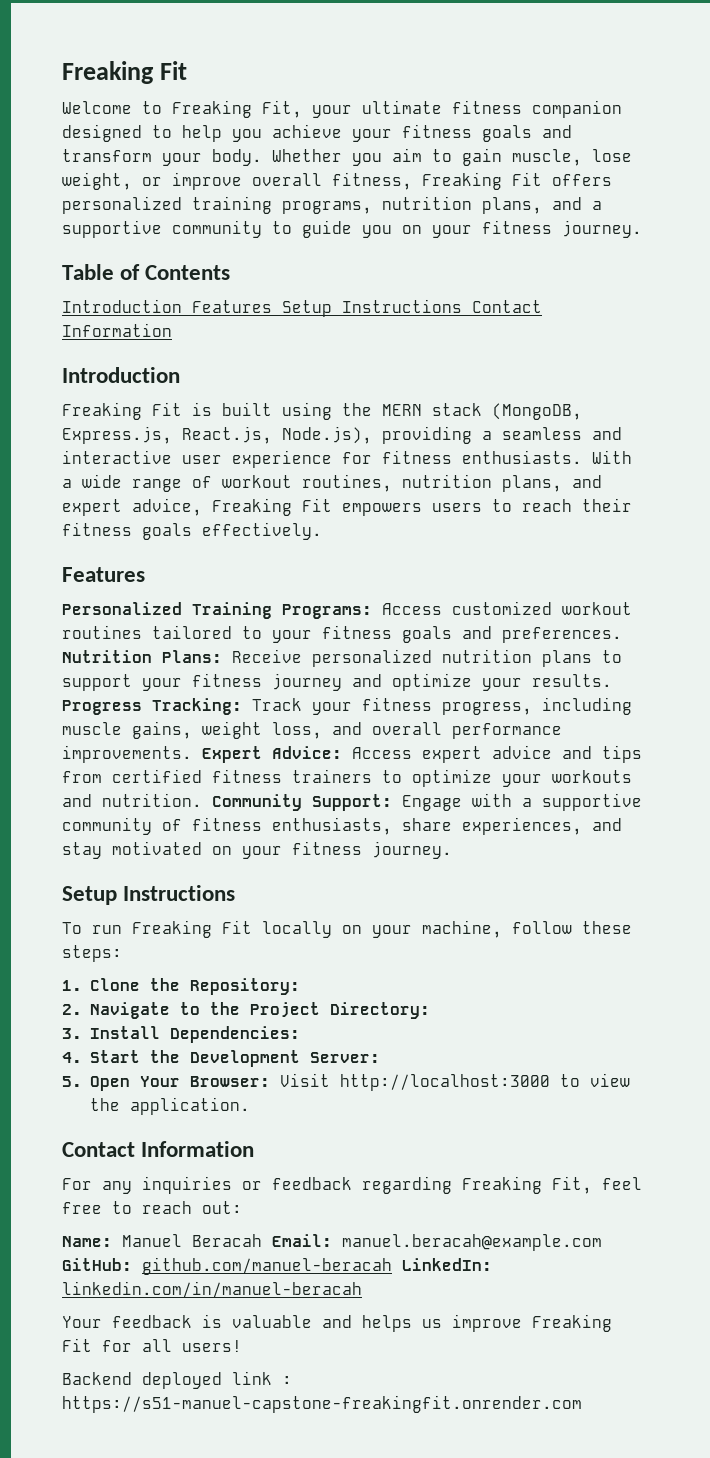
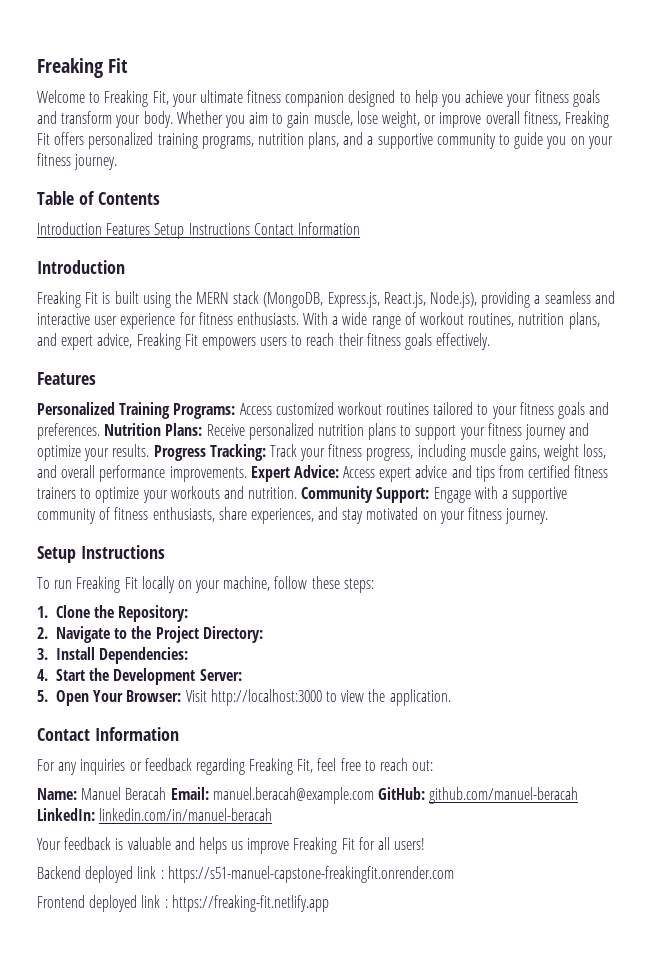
(582, 1404) none -> [37,895,329,912] // Frontend deployed link : https://freaking-fit.netlify.app

